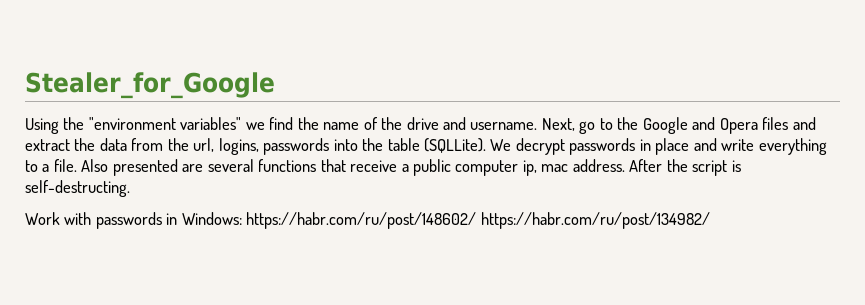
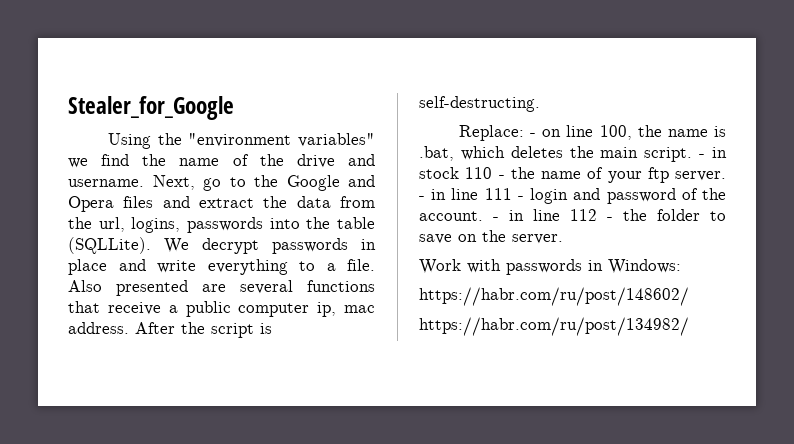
(130, 188) none -> [458,125,726,141] [419,146,727,162] [419,167,726,183] [419,188,726,204] [419,209,726,221] [419,230,563,244] // Replace: - on line 100, the name is .bat, which deletes the main script. - in stock 110 - the name of your ftp server. - in line 111 - login and password of the account. - in line 112 - the folder to save on the server.
(242, 218) none -> (681, 266) //
(477, 220) none -> (689, 296) //

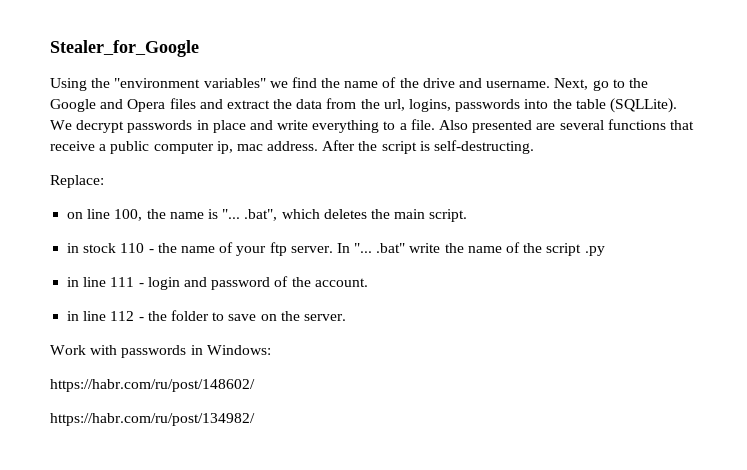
[530,133,537,137] - -> (104, 181) //
[419,146,454,161] .bat, -> [222,209,278,221] "... .bat",
[699,154,706,158] - -> (468, 215) //
[419,196,425,200] - -> [336,242,605,256] In "... .bat" write the name of the script .py //
[493,217,499,221] - -> (368, 282) //

